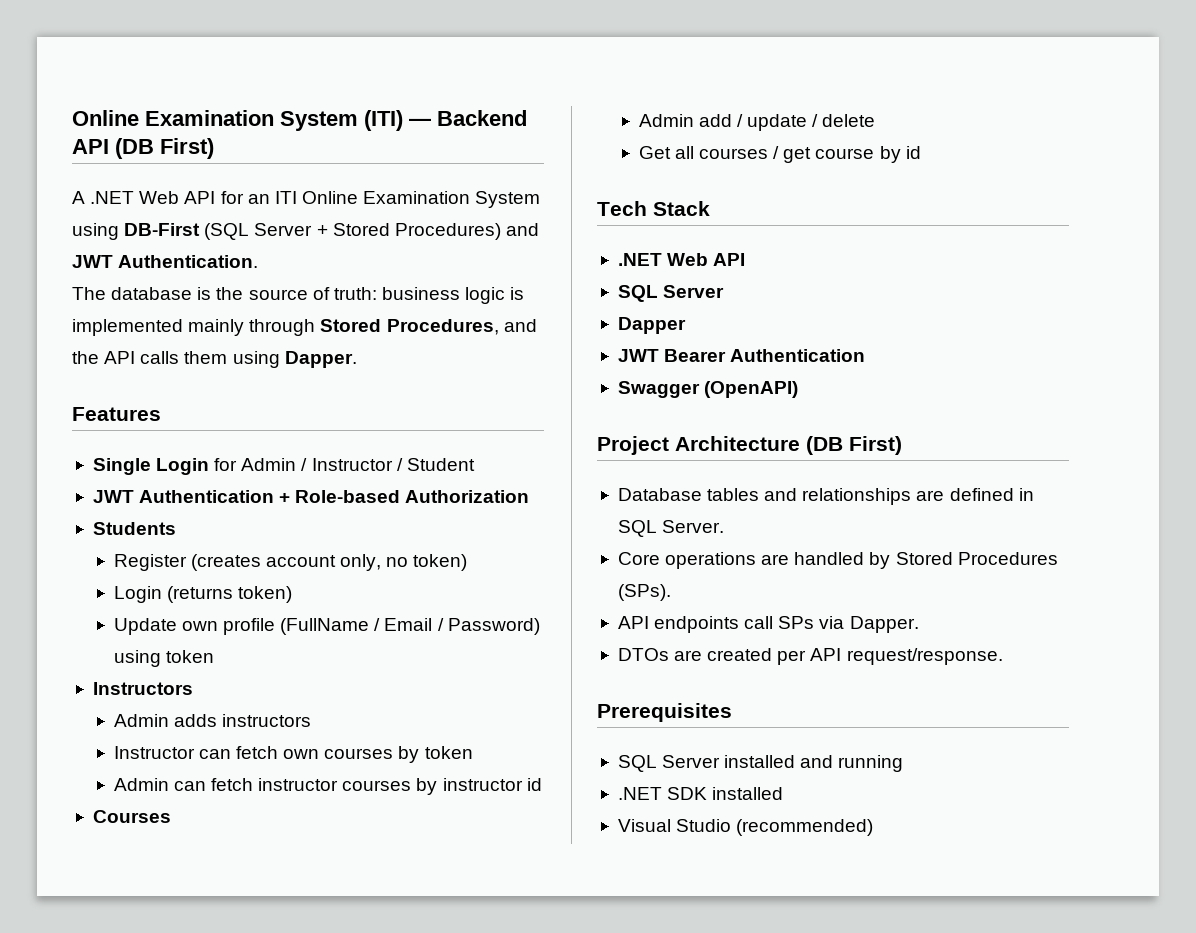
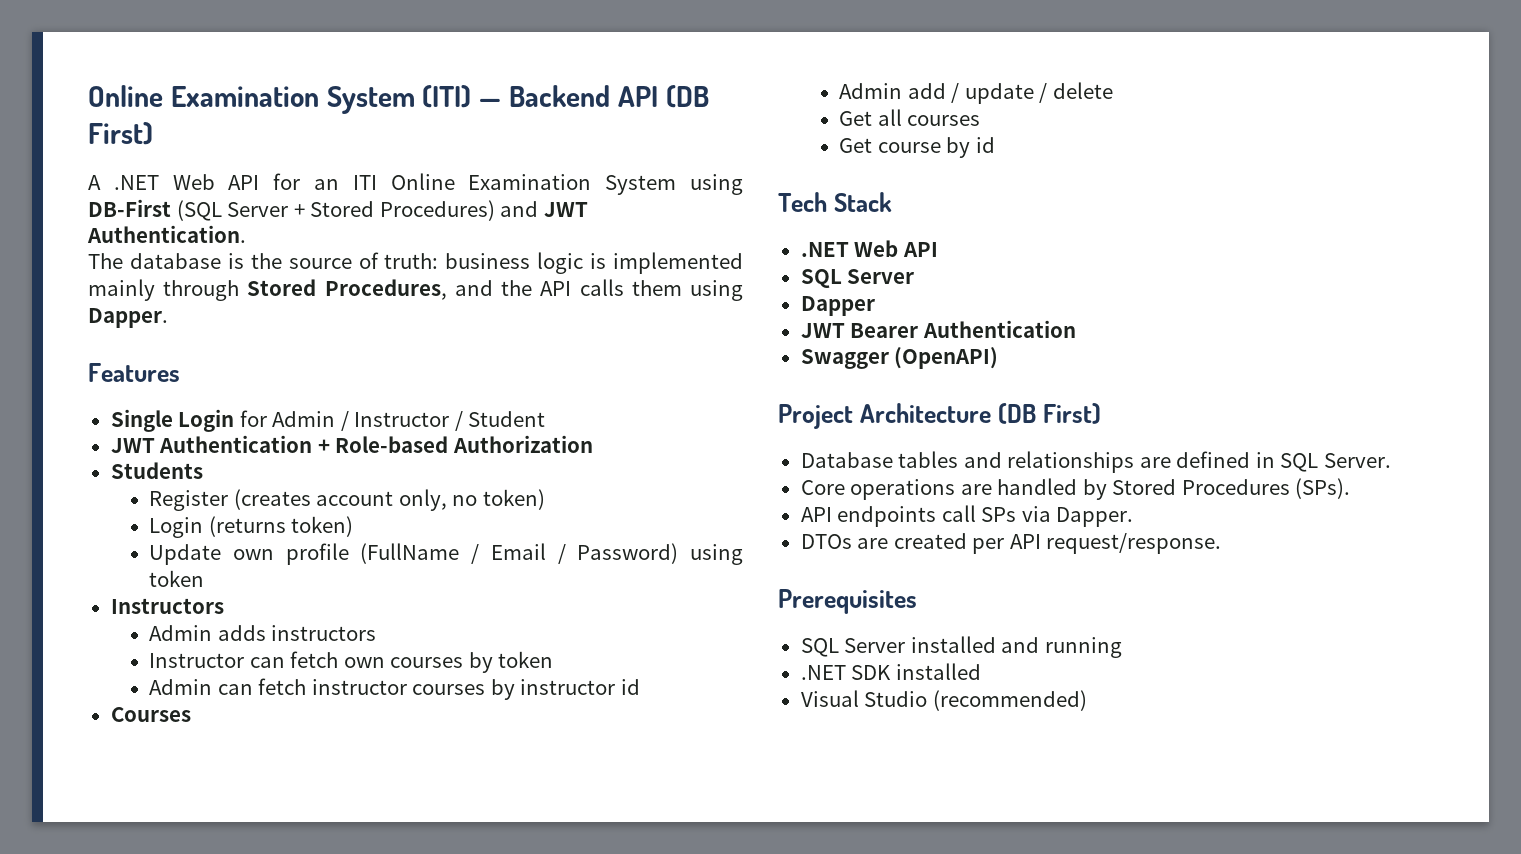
[773,146,812,163] / get -> [839,138,873,153] // Get

